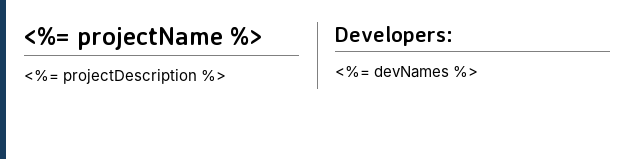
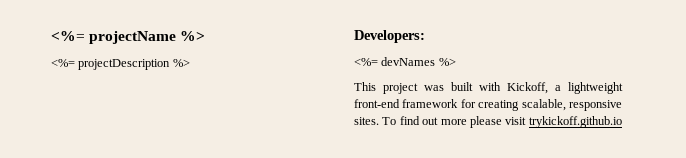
(479, 71) none -> [354,82,623,94] [354,99,622,111] [354,116,622,128] // This project was built with Kickoff, a lightweight front-end framework for creating scalable, responsive sites. To find out more please visit trykickoff.github.io

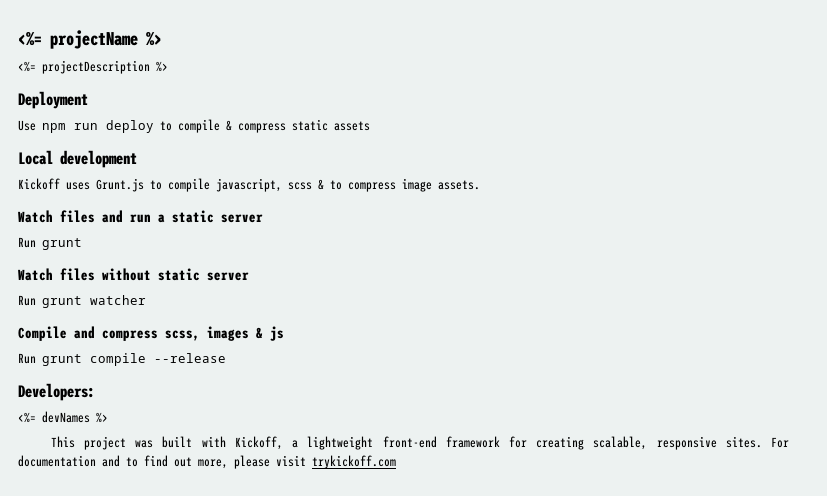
(190, 63) none -> [18,91,88,109] [18,119,370,133] [18,150,137,168] [18,178,480,192] [18,210,263,223] [18,237,82,250] [18,268,249,281] [18,295,146,308] [18,326,284,341] [18,353,226,366] // Deployment // Use npm run deploy to compile & compress static assets // Local development // Kickoff uses Grunt.js to compile javascript, scss & to compress image assets. // Watch files and run a static server // Run grunt // Watch files without static server // Run grunt watcher // Compile and compress scss, images & js // Run grunt compile --release
[382,117,397,125] To -> [771,437,789,448] [18,455,138,467] For documentation and to
[440,119,467,125] more -> [198,459,228,469] more,
[528,116,622,128] trykickoff.github.io -> [312,455,396,469] trykickoff.com

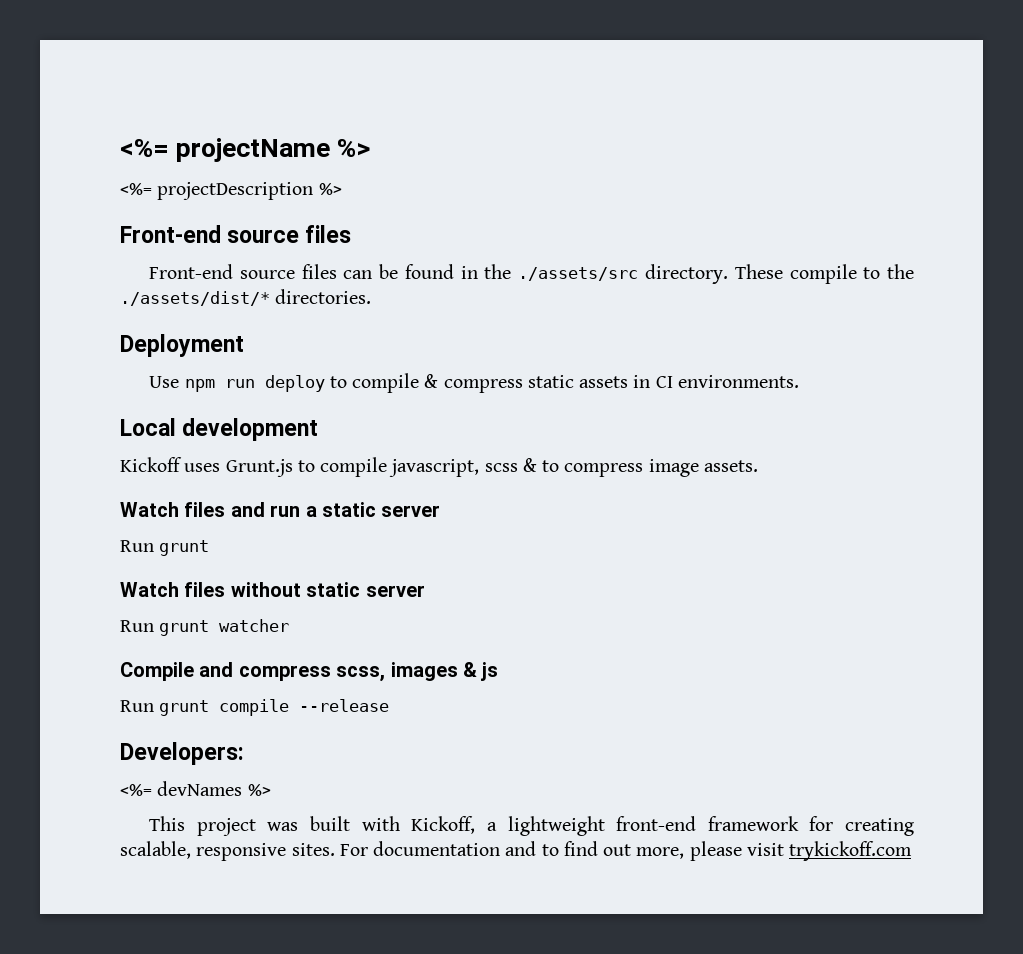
(168, 66) none -> [120,225,352,243] [149,264,915,284] [120,289,372,306] // Front-end source files // Front-end source files can be found in the ./assets/src directory. These compile to the ./assets/dist/* directories.
(370, 126) none -> [633,375,799,388] in CI environments.

